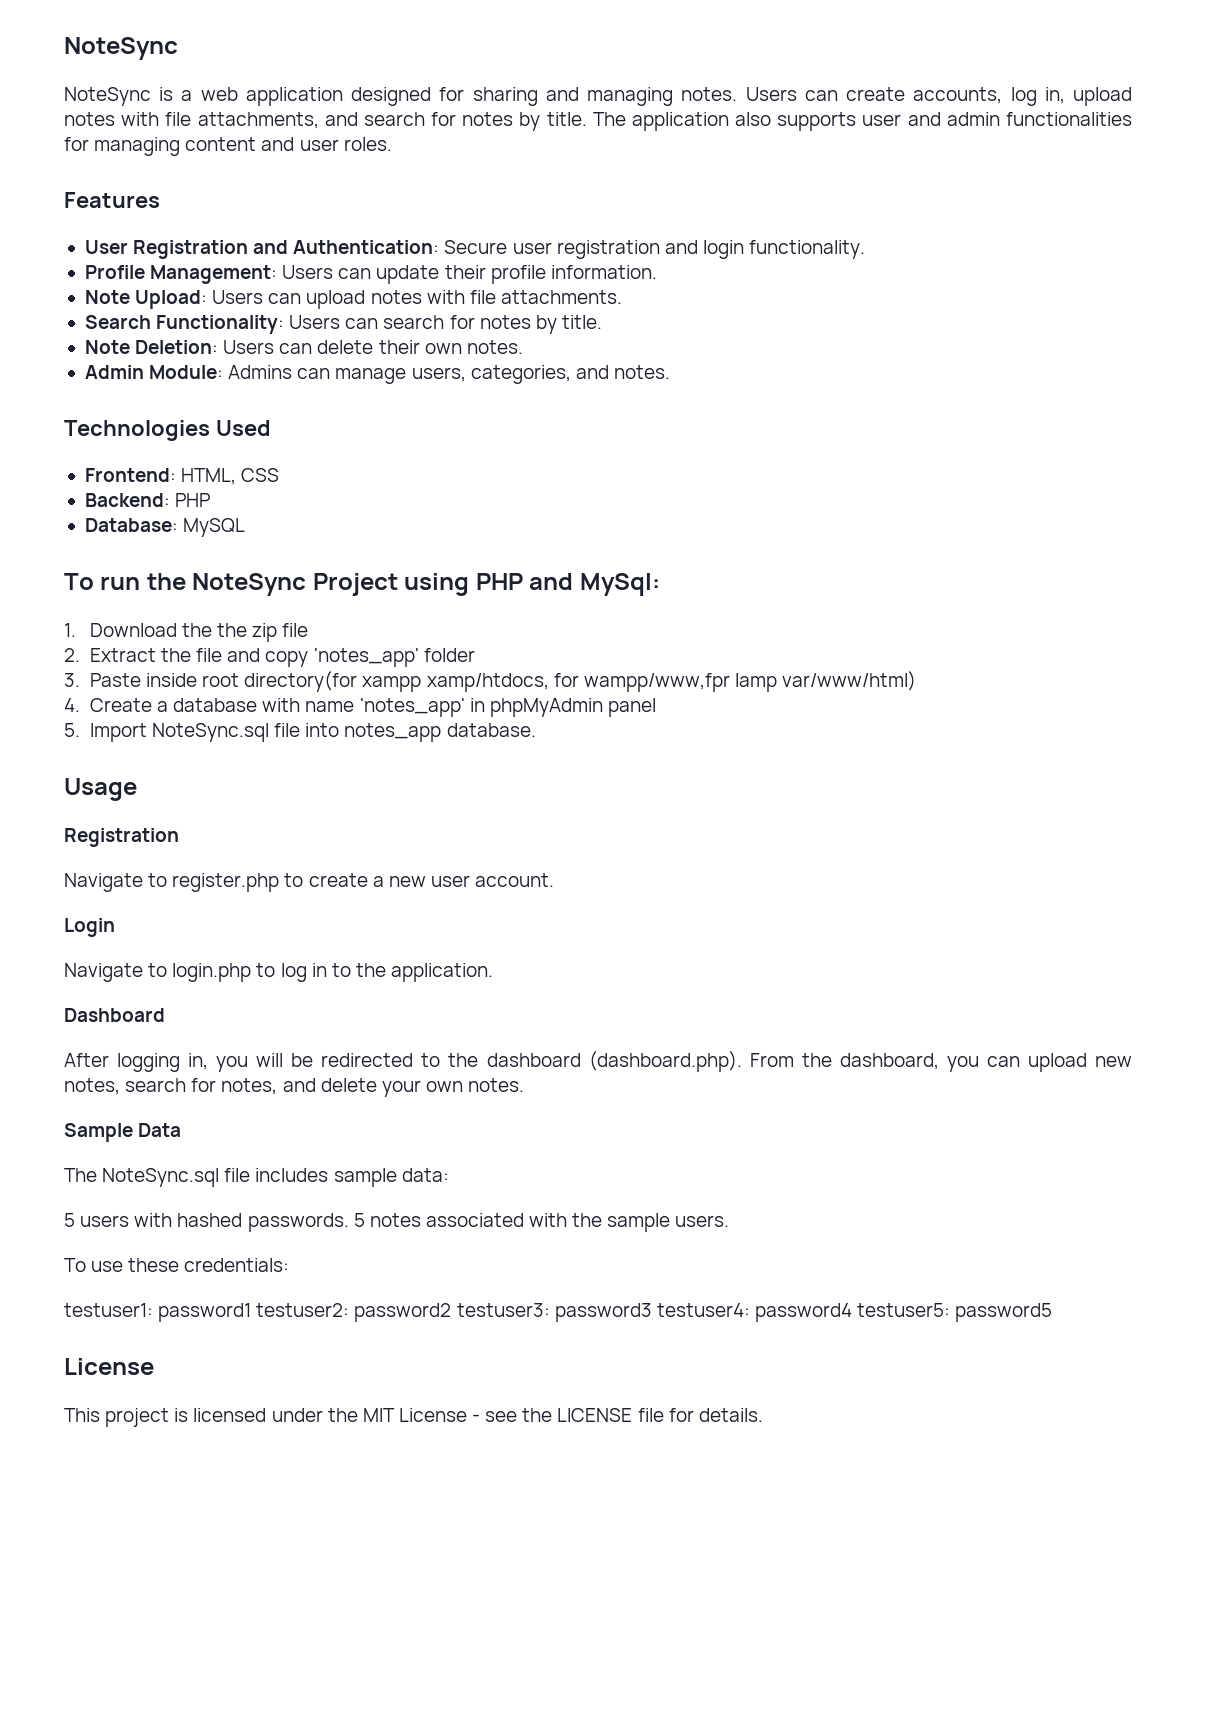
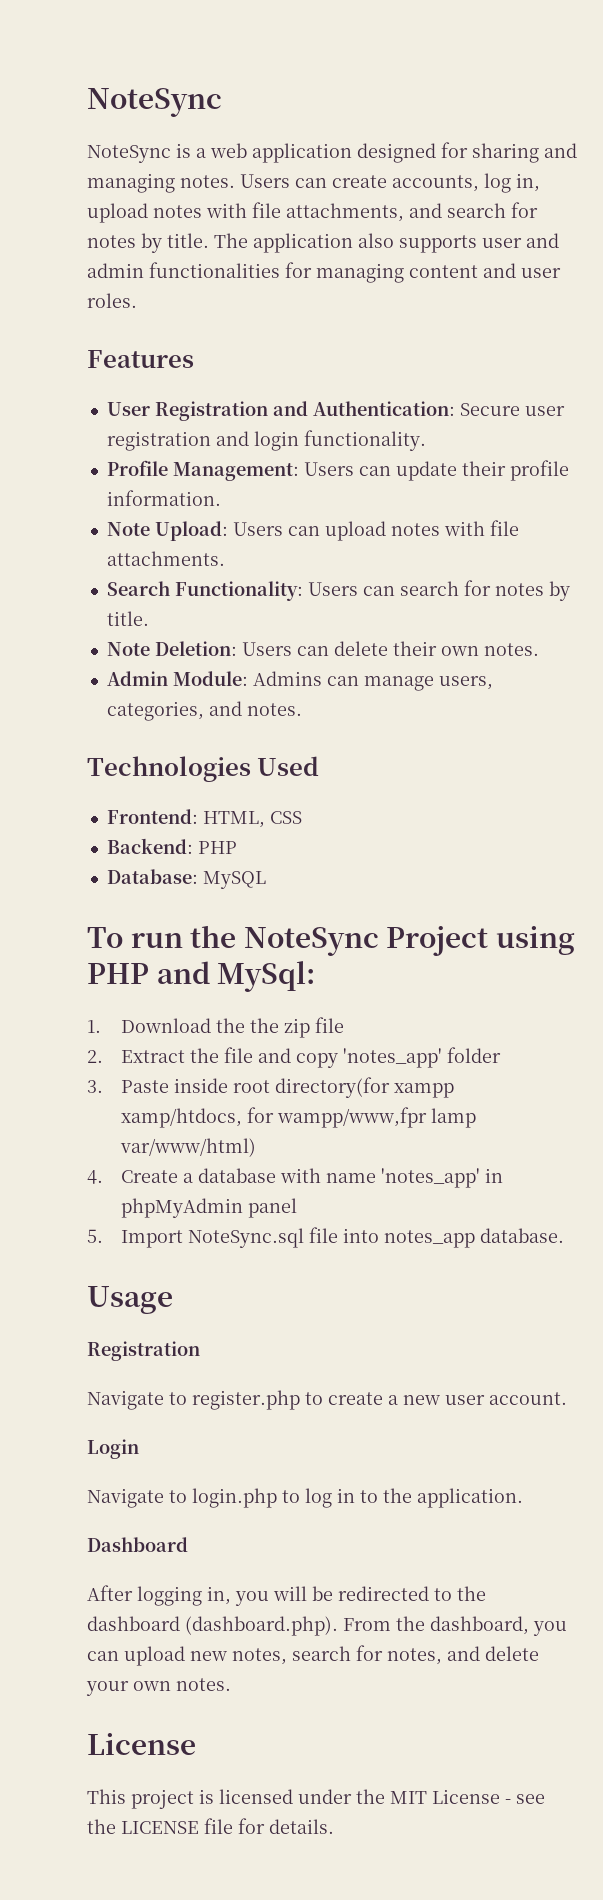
[64,1123,182,1142] [64,1168,449,1187] [64,1213,730,1232] [64,1258,290,1272] [64,1303,1053,1322] // Sample Data // The NoteSync.sql file includes sample data: // 5 users with hashed passwords. 5 notes associated with the sample users. // To use these credentials: // testuser1: password1 testuser2: password2 testuser3: password3 testuser4: password4 testuser5: password5 -> (231, 1684) none

